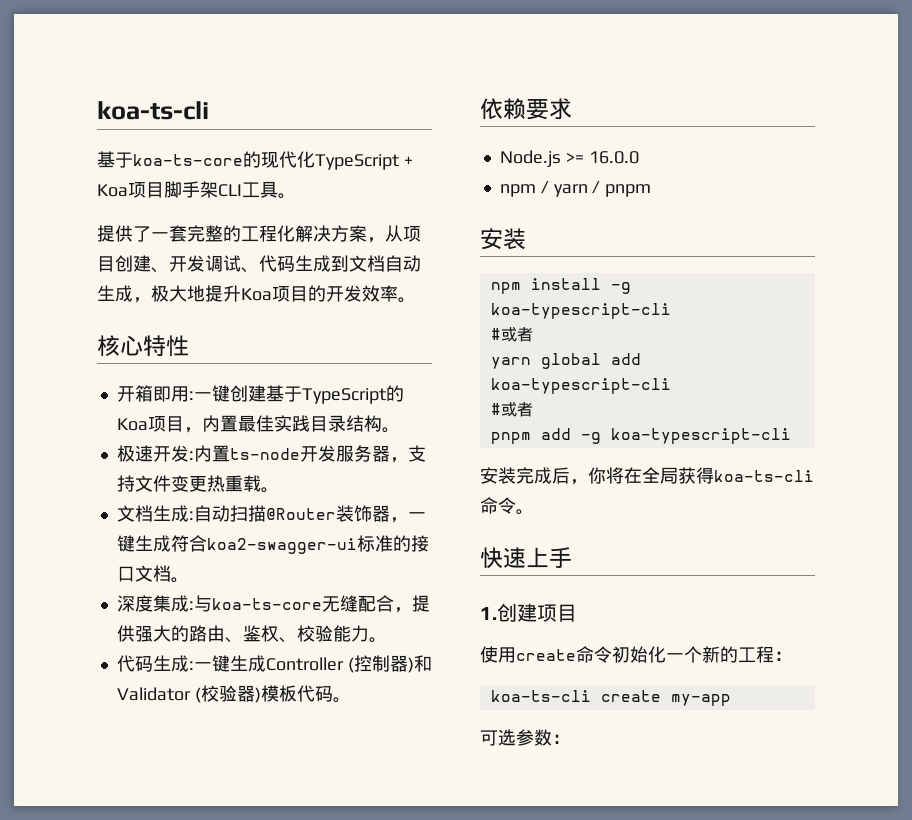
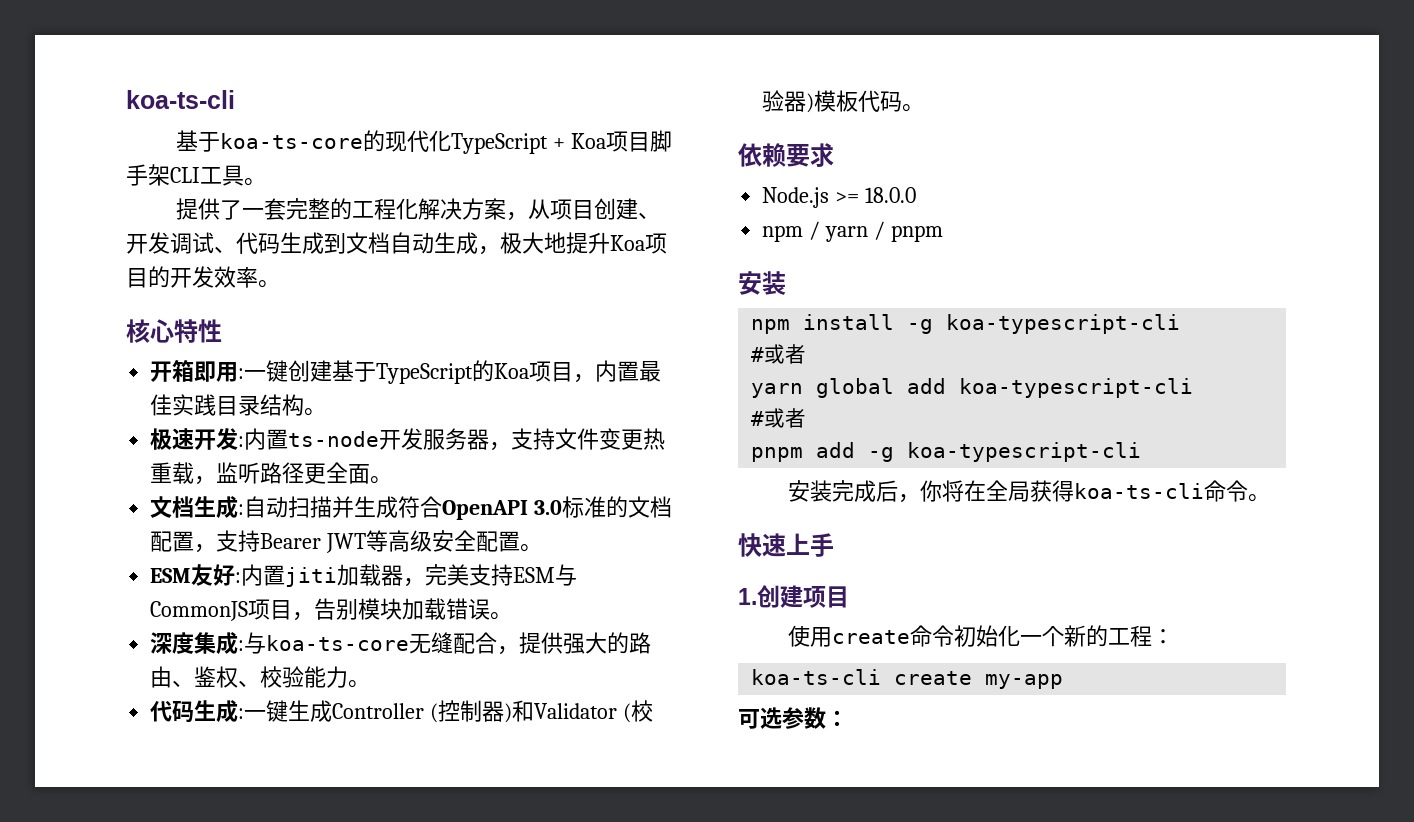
(261, 483) none -> [194,462,371,485] ，监听路径更全面
[265,505,426,523] [116,535,429,554] [116,565,171,582] @Router装饰器，一键生成符合koa2-swagger-ui标准的接口文档 -> [332,496,673,520] [150,530,543,553] [150,564,578,587] [150,598,491,621] 并生成符合OpenAPI 3.0标准的文档配置，支持Bearer JWT等高级安全配置。 // ESM友好:内置jiti加载器，完美支持ESM与CommonJS项目，告别模块加载错误
[588,151,639,164] 16.0.0 -> [865,187,917,203] 18.0.0

